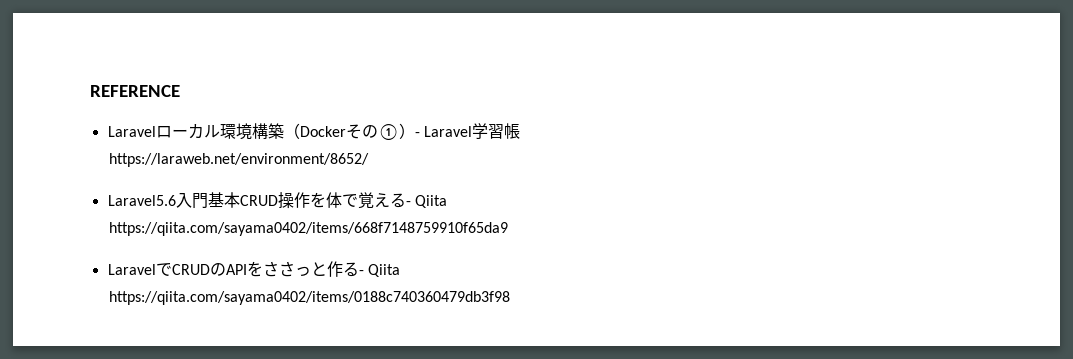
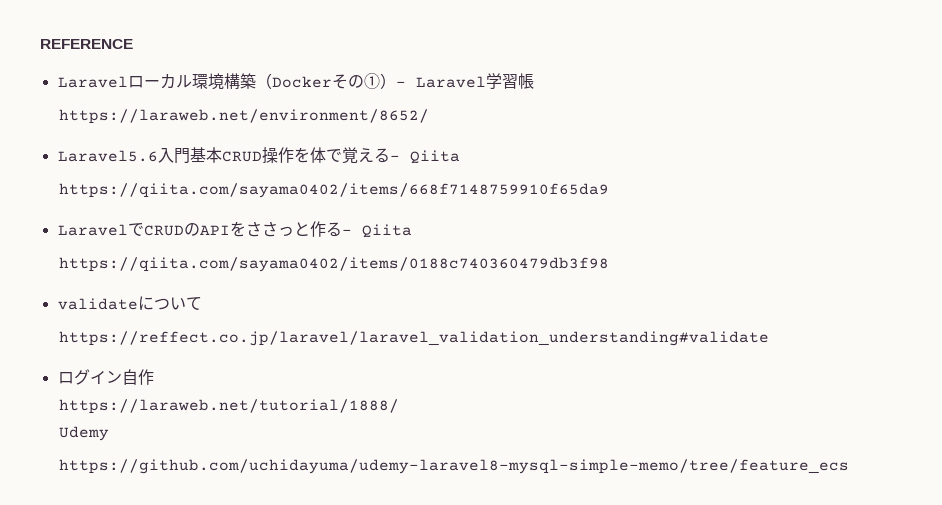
(510, 298) none -> [57,296,202,310] [58,331,769,346] [57,369,154,385] [58,399,399,414] [58,426,109,441] [58,459,849,474] // validateについて // https://reffect.co.jp/laravel/laravel_validation_understanding#validate // ログイン自作 // https://laraweb.net/tutorial/1888/ // Udemy // https://github.com/uchidayuma/udemy-laravel8-mysql-simple-memo/tree/feature_ecs

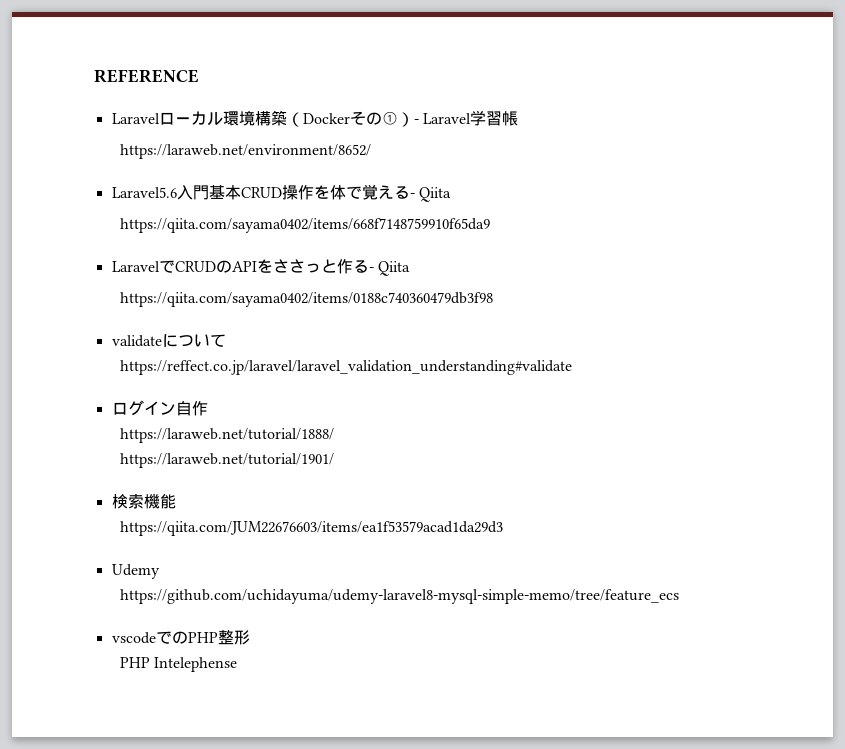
[58,426,109,441] [58,459,849,474] Udemy // https://github.com/uchidayuma/udemy-laravel8-mysql-simple-memo/tree/feature_ecs -> [120,453,335,468] [111,493,176,509] [120,521,504,536] [111,564,160,579] [120,589,680,604] [111,630,250,645] [120,657,238,672] https://laraweb.net/tutorial/1901/ // 検索機能 // https://qiita.com/JUM22676603/items/ea1f53579acad1da29d3 // Udemy // https://github.com/uchidayuma/udemy-laravel8-mysql-simple-memo/tree/feature_ecs // vscodeでのPHP整形 // PHP Intelephense

